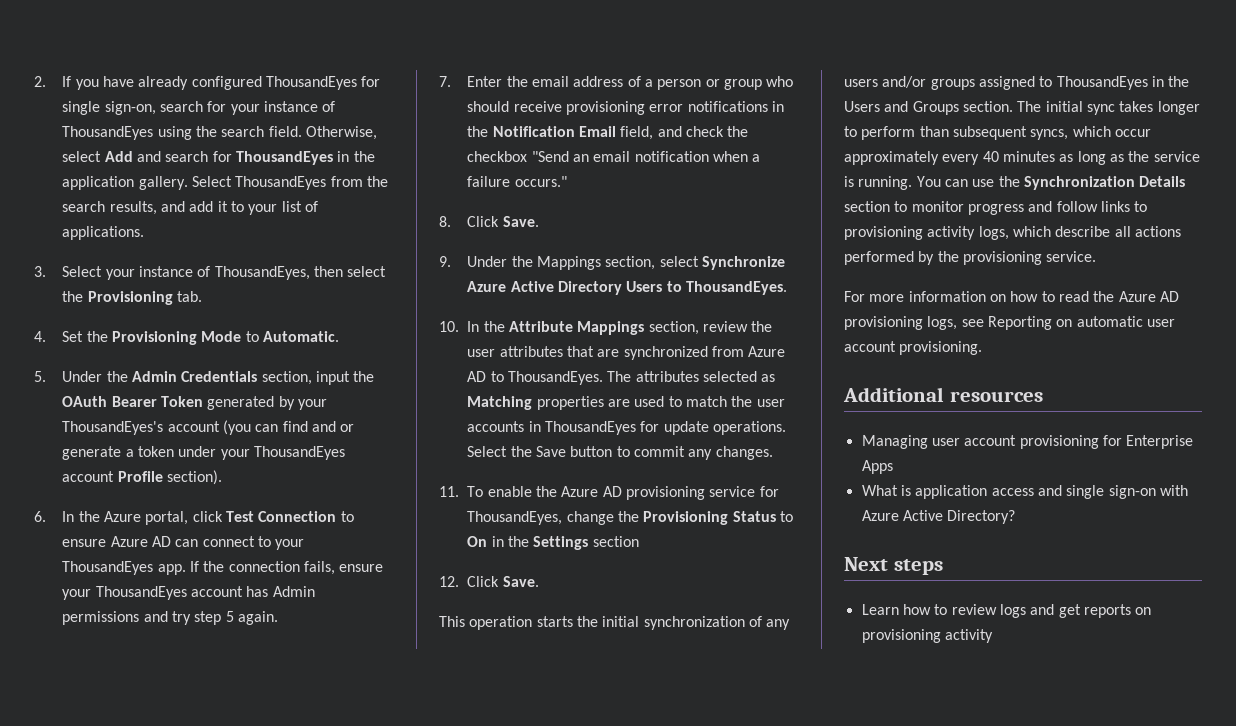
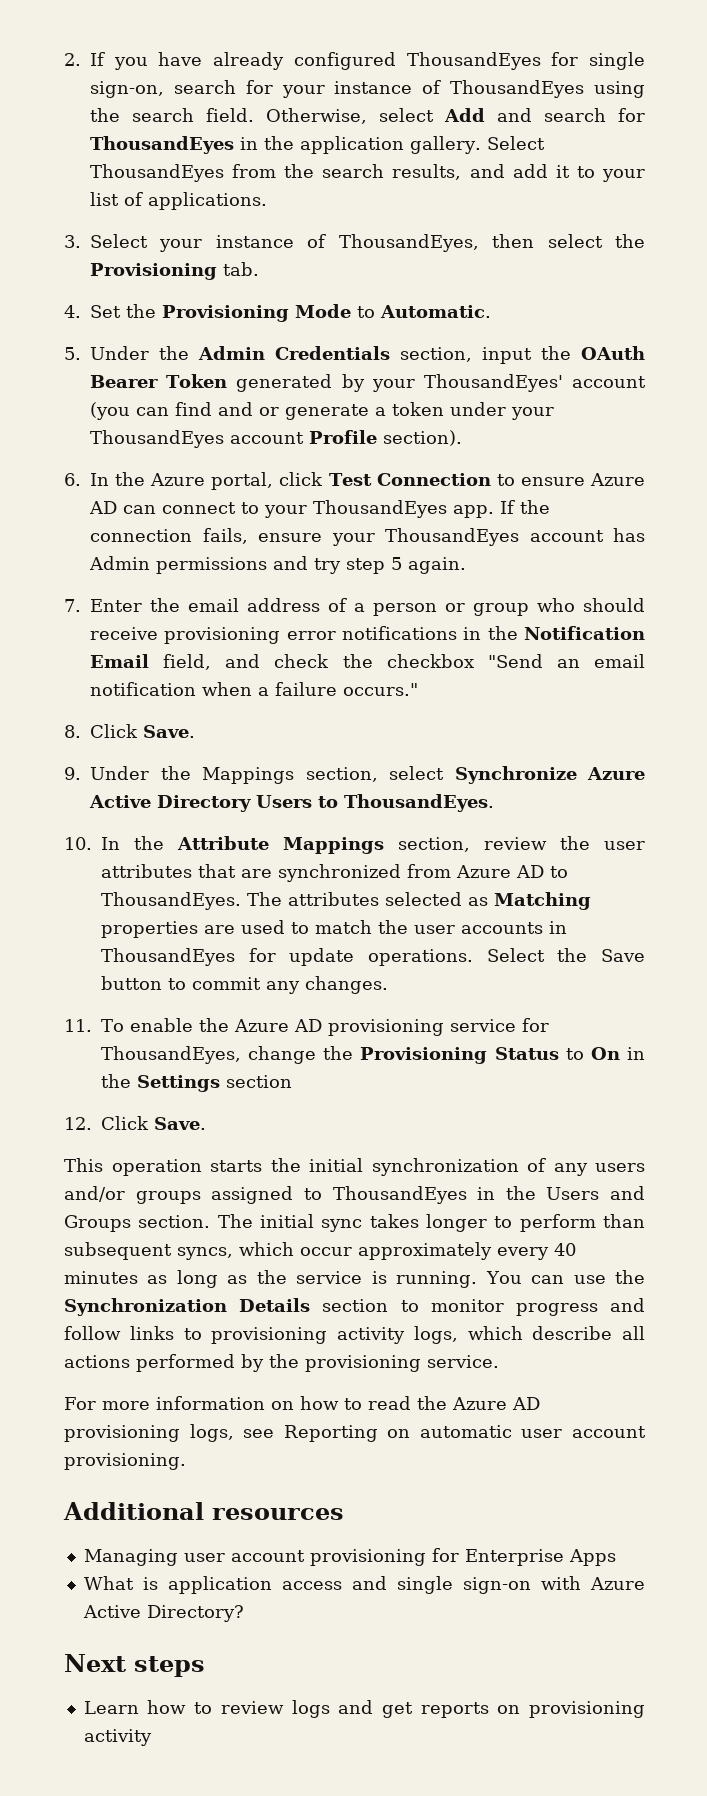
[62,421,164,435] ThousandEyes's -> [423,374,563,392] ThousandEyes'

